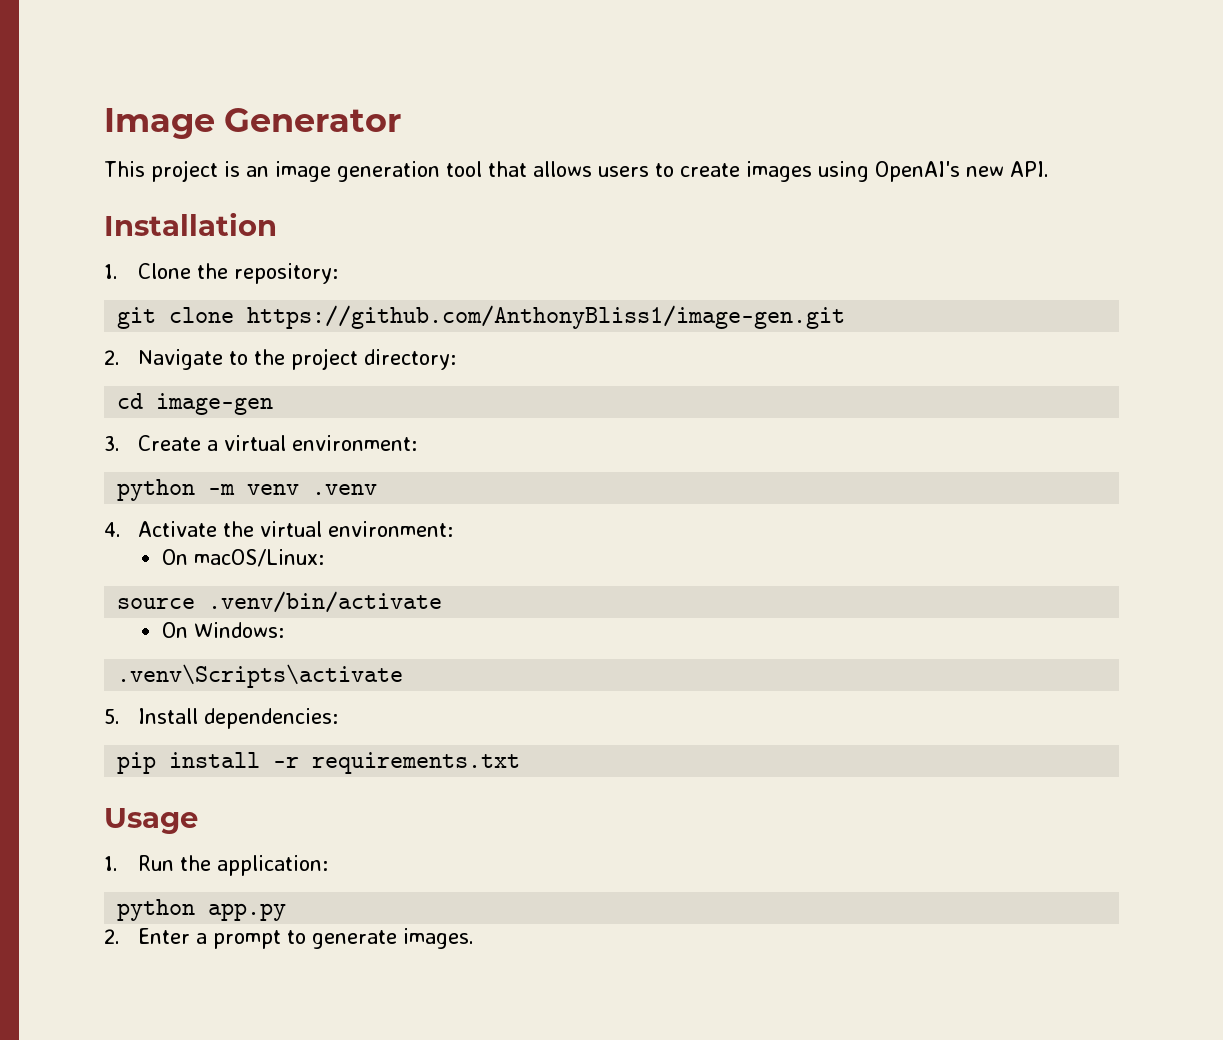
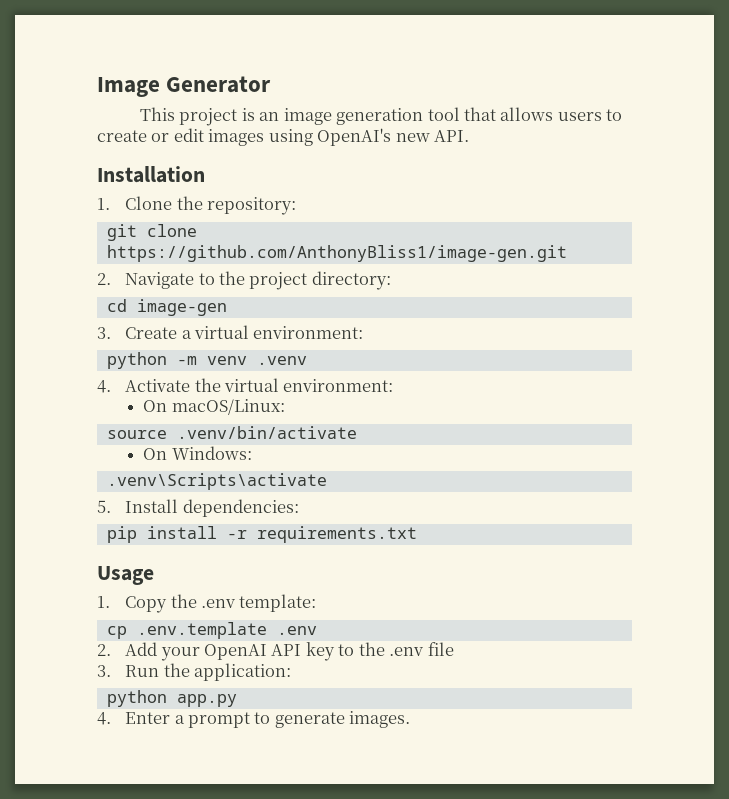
(740, 170) none -> [151,128,204,142] or edit
(118, 863) none -> [125,594,317,613] [106,622,317,639] [97,642,454,661] [97,665,111,677] Copy the .env template: // cp .env.template .env // 2. Add your OpenAI API key to the .env file // 3.
[104,929,120,944] 2. -> [97,712,111,725] 4.

